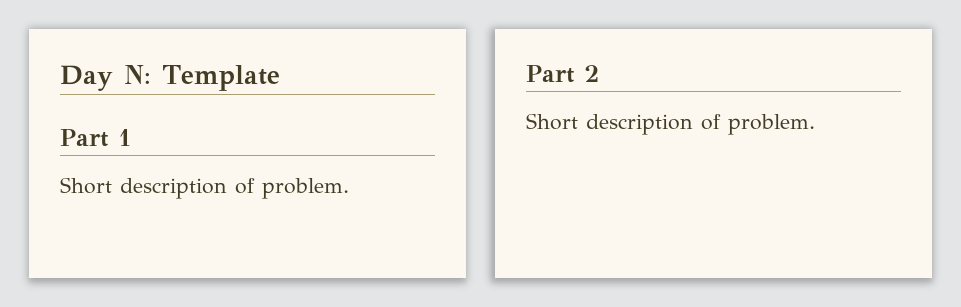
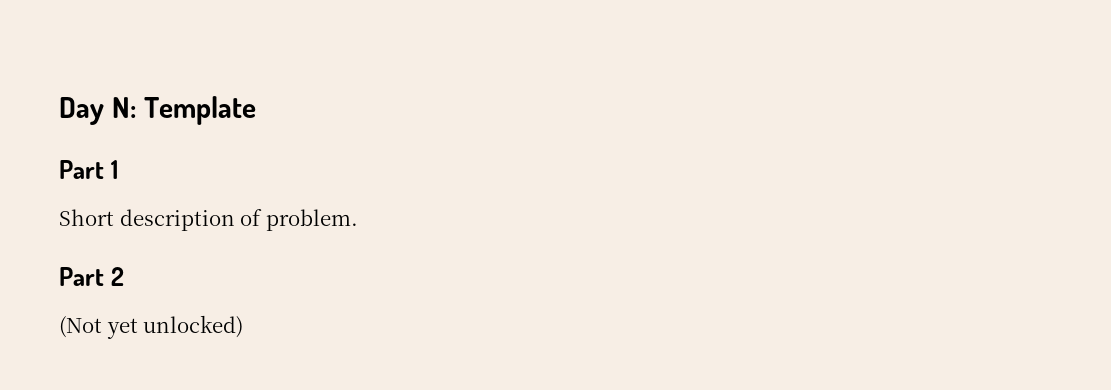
[526,113,815,135] Short description of problem. -> [59,315,244,339] (Not yet unlocked)

